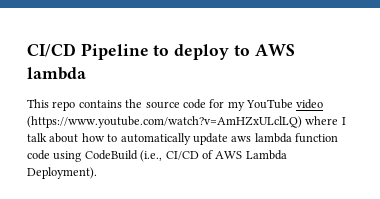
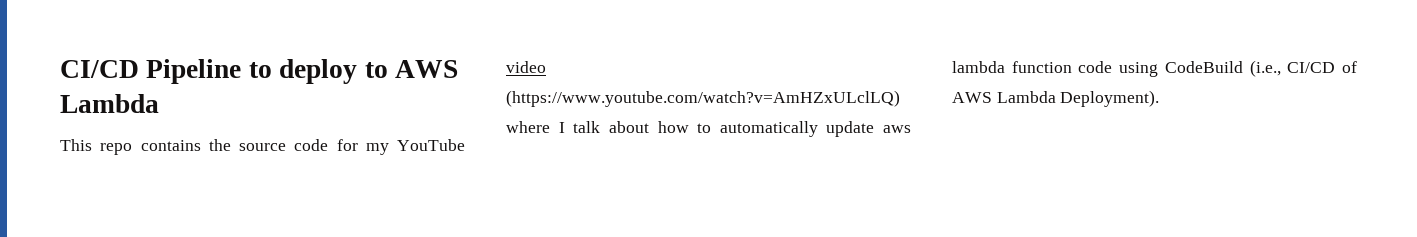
[27,67,86,80] lambda -> [60,94,159,113] Lambda

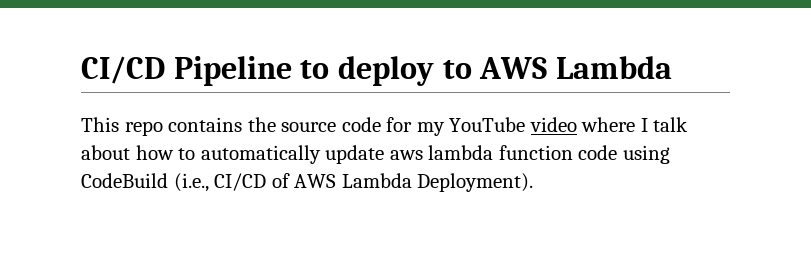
[506,90,900,107] (https://www.youtube.com/watch?v=AmHZxULclLQ) -> (577, 124) none

